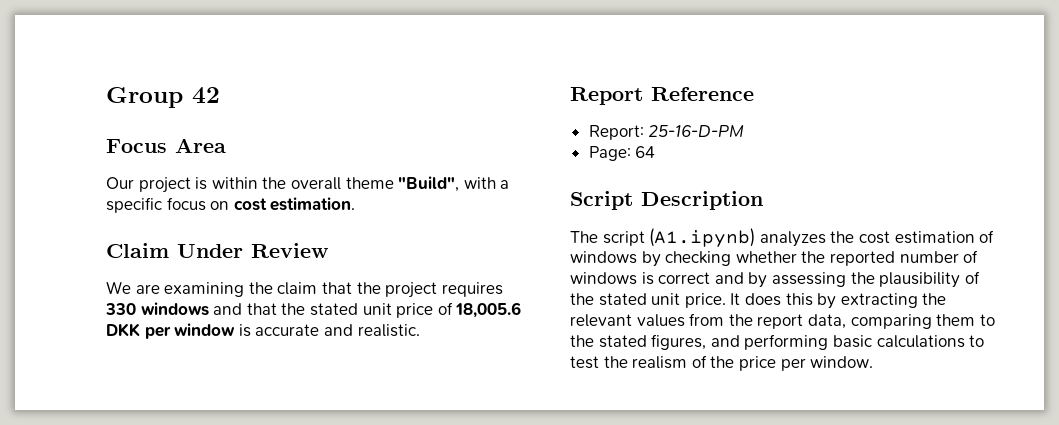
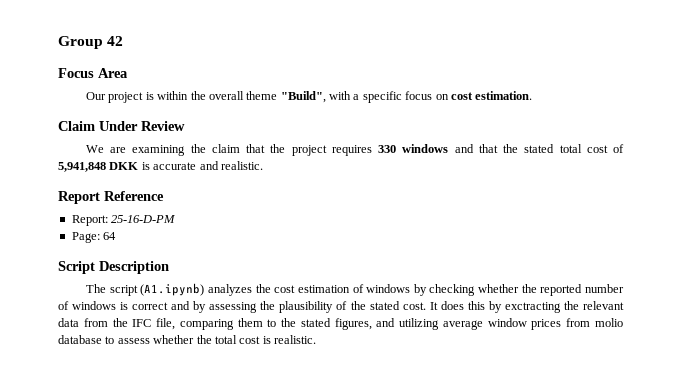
[362,302,522,318] [106,323,236,339] unit price of 18,005.6 DKK per window -> [559,144,625,153] [58,162,139,172] total cost of 5,941,848 DKK
[651,293,726,308] unit price. -> [402,302,426,310] cost.
[840,293,918,308] extracting -> [504,302,561,313] exctracting
[636,314,685,327] values -> [58,318,79,327] data
[757,314,846,329] report data, -> [132,318,176,330] IFC file,
[744,334,985,350] [570,355,874,371] performing basic calculations to test the realism of the price per window. -> [399,318,623,330] [58,335,316,344] utilizing average window prices from molio database to assess whether the total cost is realistic.

